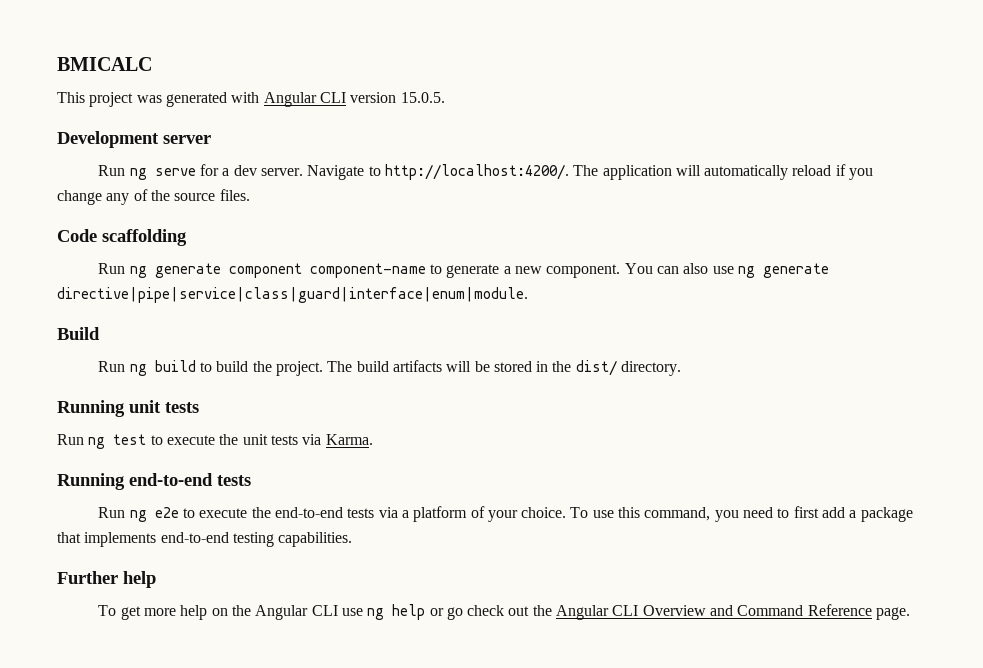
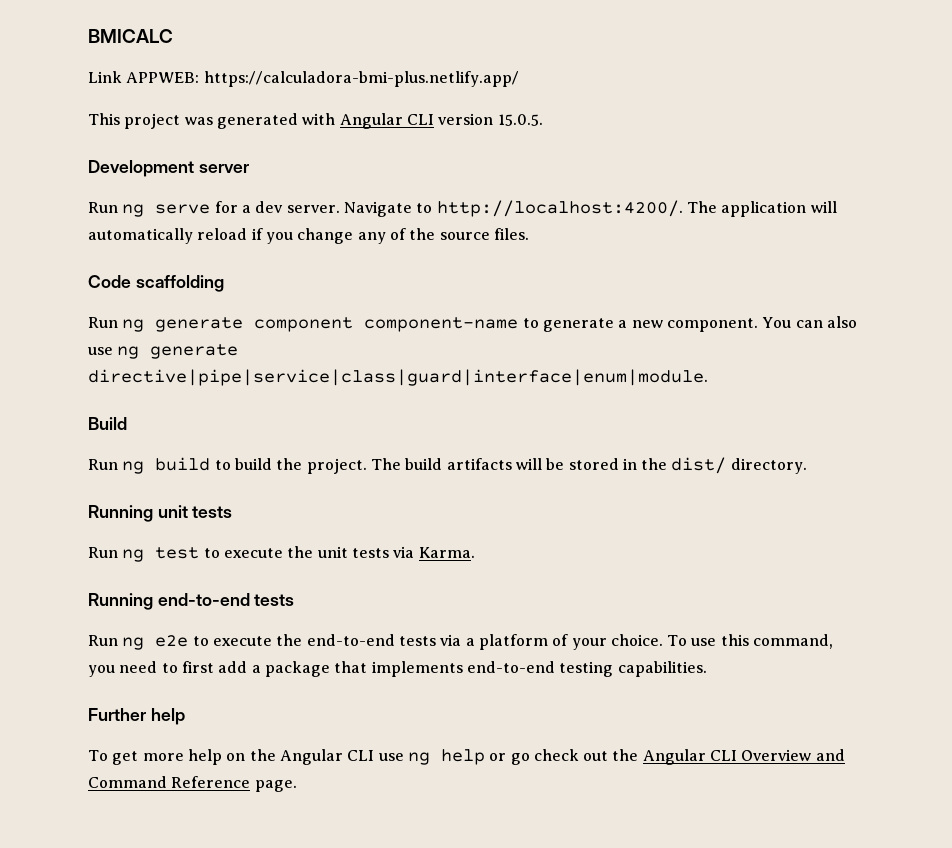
(152, 64) none -> [88,71,519,87] // Link APPWEB: https://calculadora-bmi-plus.netlify.app/

